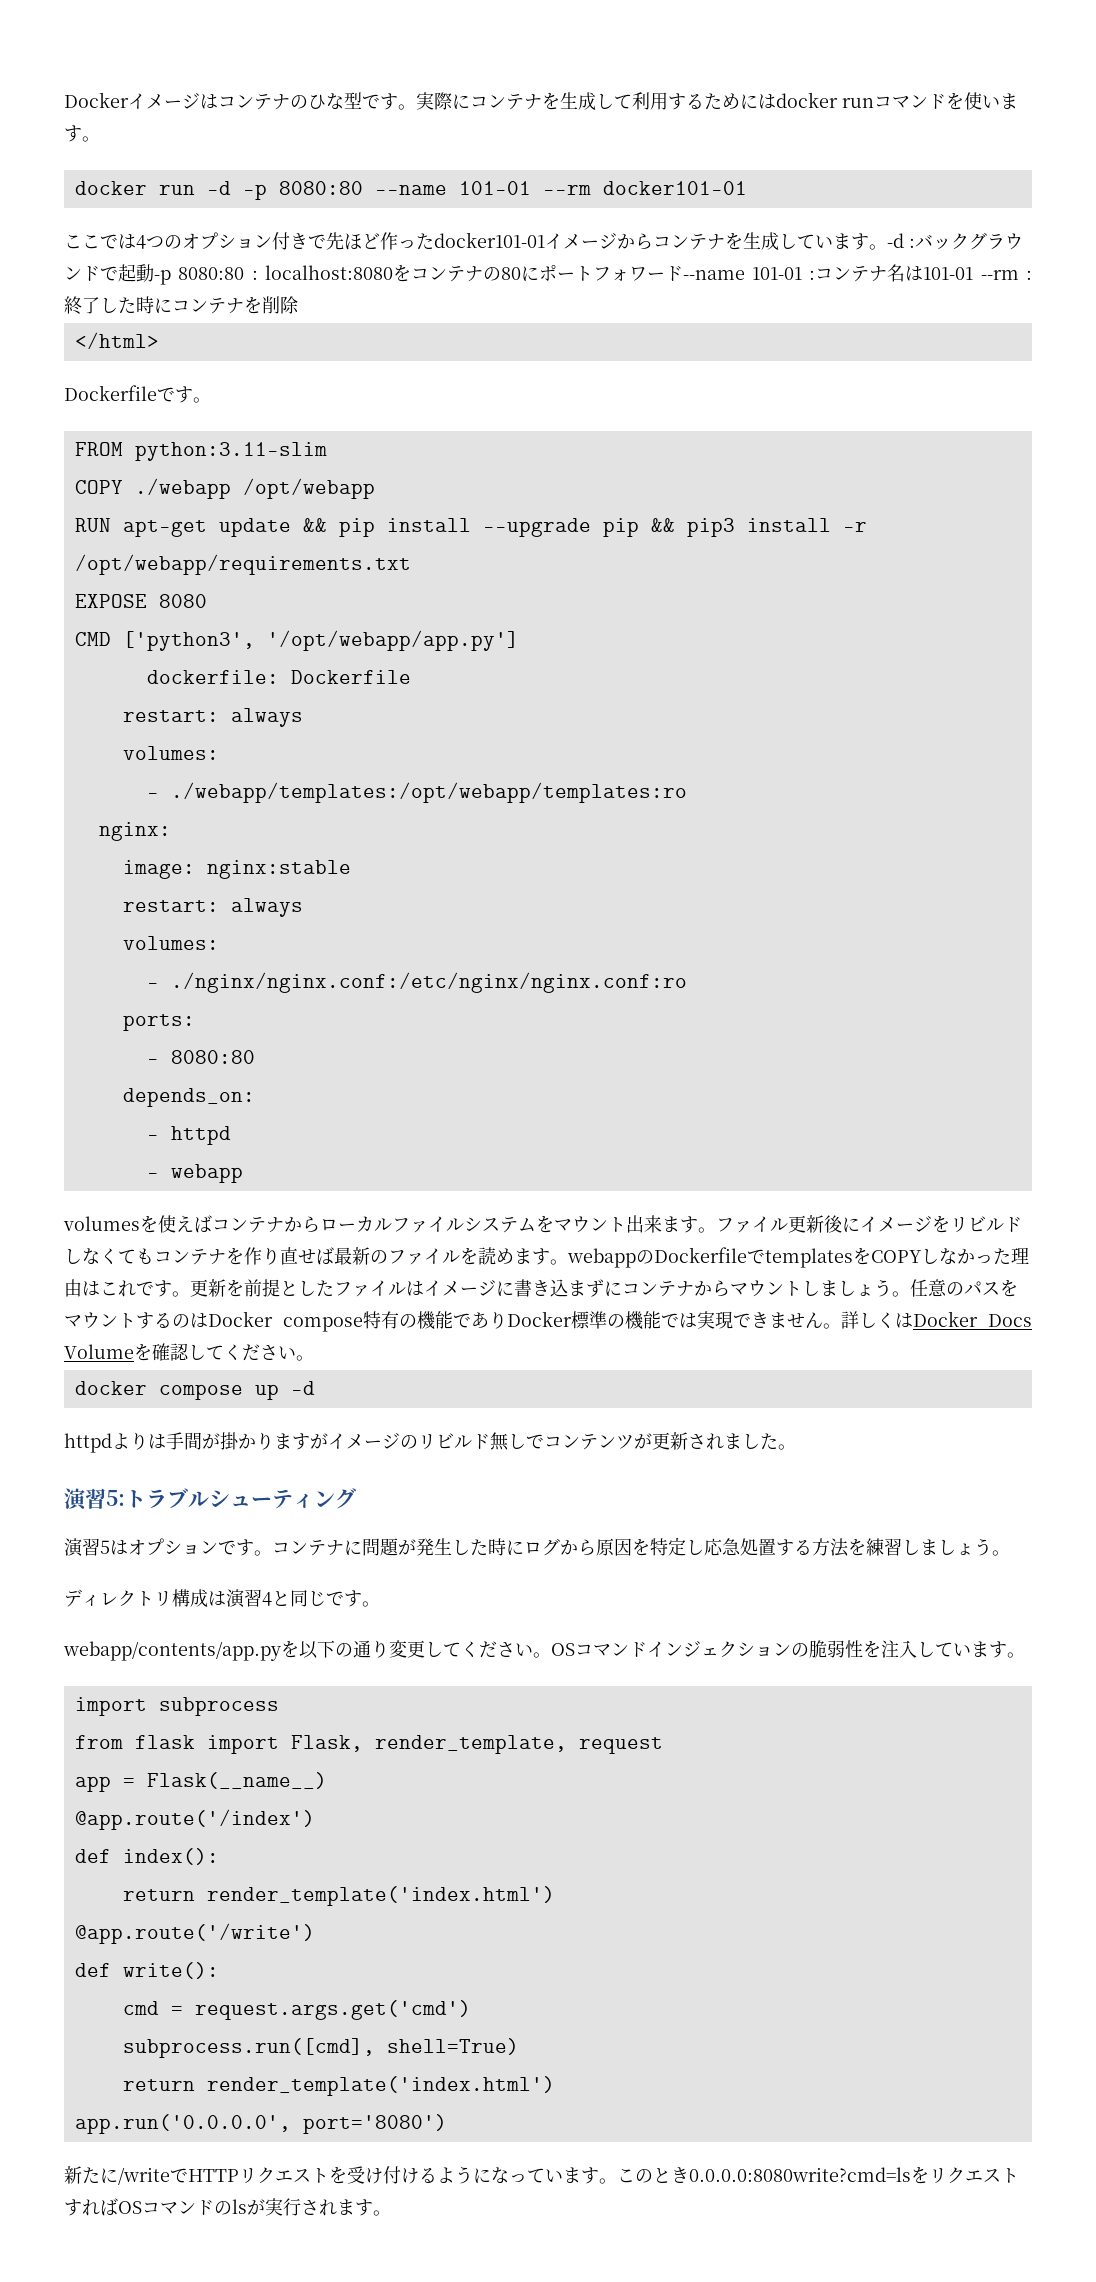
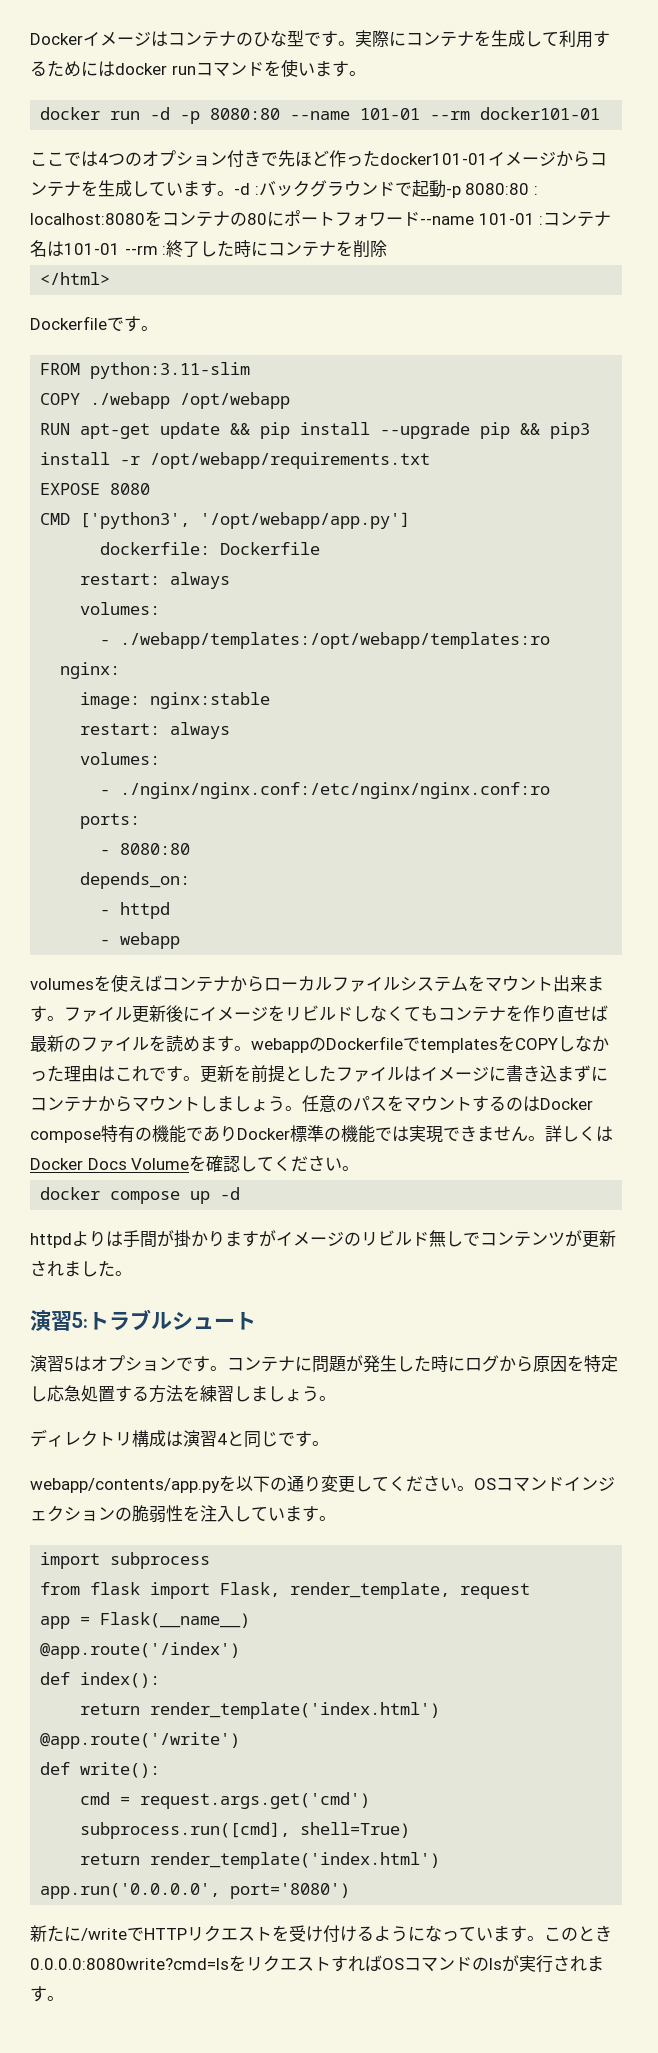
[272,1488,356,1509] ティング -> [235,1312,256,1330] ト

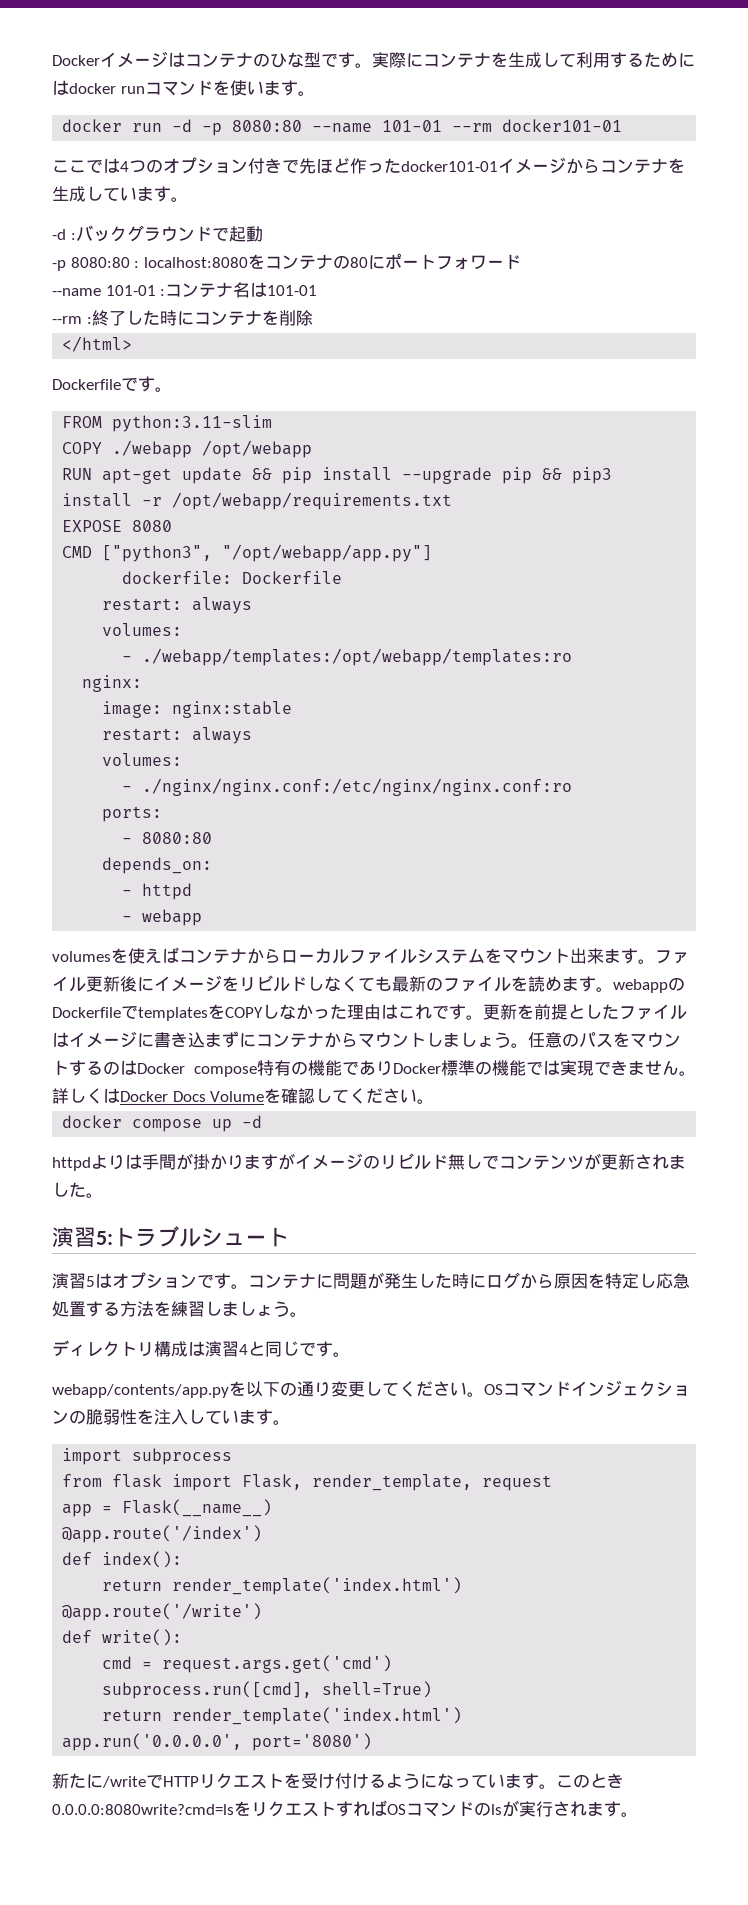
(234, 193) none -> (188, 199) //
(446, 189) none -> (263, 234) //
(420, 219) none -> (521, 261) //
(120, 249) none -> (318, 290) //
[80,512,411,529] ['python3', '/opt/webapp/app.py'] -> [102,544,433,562] ["python3", "/opt/webapp/app.py"]
[438,1005,608,1022] コンテナを作り直せば -> (392, 983) none

